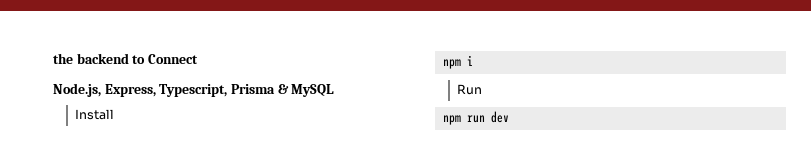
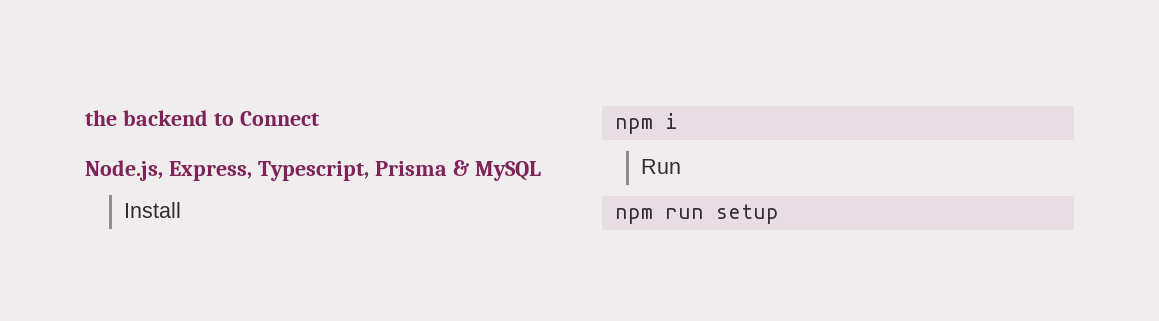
[490,111,509,123] dev -> [715,204,779,224] setup

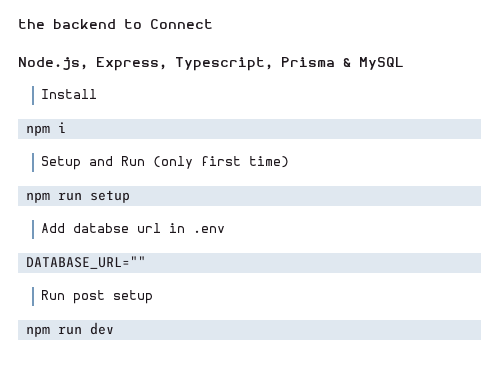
[640,159,681,174] Run -> [41,156,290,170] Setup and Run (only first time)
(779, 214) none -> [41,223,226,233] [25,256,146,269] [41,290,154,304] [25,322,114,337] // Add databse url in .env // DATABASE_URL="" // Run post setup // npm run dev

